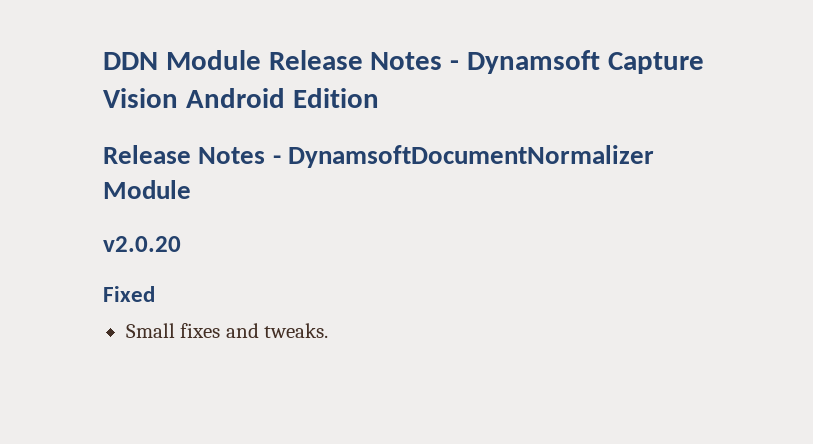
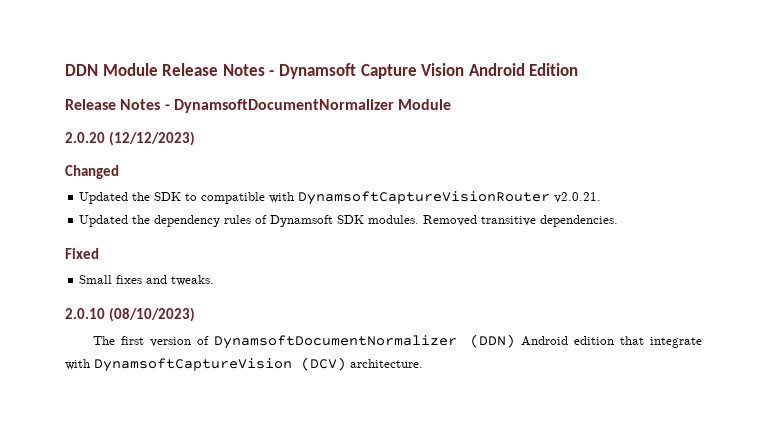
[103,236,181,252] v2.0.20 -> [65,131,196,146] [65,165,119,179] [79,191,602,205] [79,215,619,227] 2.0.20 (12/12/2023) // Changed // Updated the SDK to compatible with DynamsoftCaptureVisionRouter v2.0.21. // Updated the dependency rules of Dynamsoft SDK modules. Removed transitive dependencies.
(329, 330) none -> [65,307,196,322] [92,334,702,349] [65,357,423,372] // 2.0.10 (08/10/2023) // The first version of DynamsoftDocumentNormalizer (DDN) Android edition that integrate with DynamsoftCaptureVision (DCV) architecture.

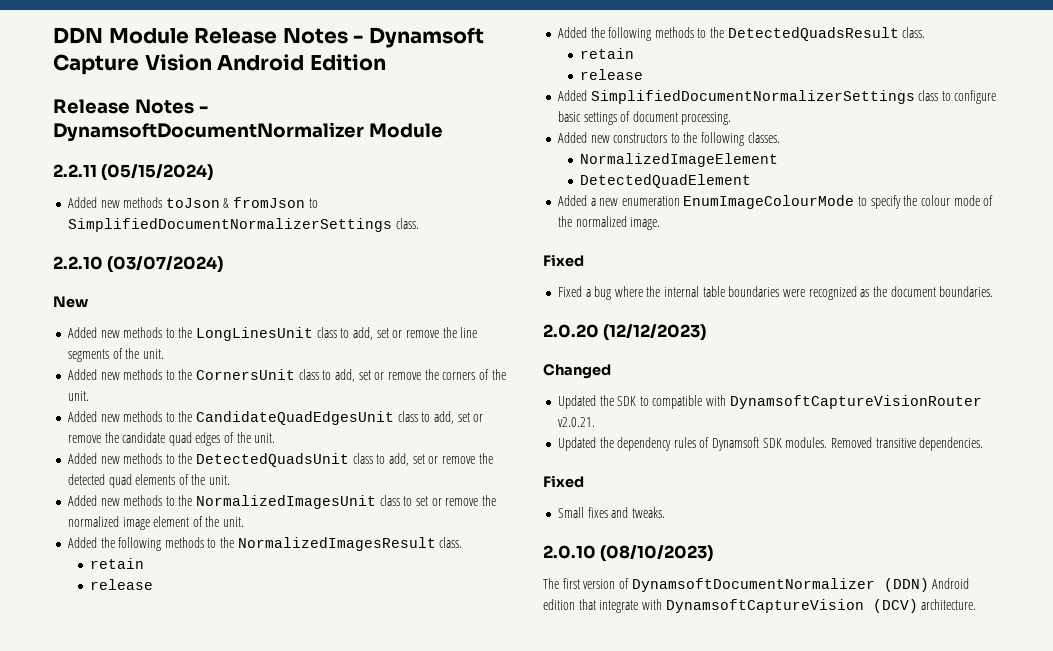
(452, 104) none -> [53,164,214,181] [67,197,318,208] [67,218,419,232] [53,256,224,273] [53,296,88,308] [67,327,478,341] [67,348,164,362] [67,369,506,382] [67,391,89,401] [67,411,484,425] [67,432,276,446] [67,453,493,467] [67,474,231,488] [67,495,496,509] [67,516,245,530] [67,537,463,551] [90,558,145,569] [90,579,154,590] [557,27,926,41] [580,48,635,59] [580,69,644,80] [557,90,997,104] [557,111,732,125] [557,132,780,146] [580,153,779,167] [580,174,752,188] [557,195,994,209] [557,216,661,230] [543,254,584,267] [557,286,994,300] // 2.2.11 (05/15/2024) // Added new methods toJson & fromJson to SimplifiedDocumentNormalizerSettings class. // 2.2.10 (03/07/2024) // New // Added new methods to the LongLinesUnit class to add, set or remove the line segments of the unit. // Added new methods to the CornersUnit class to add, set or remove the corners of the unit. // Added new methods to the CandidateQuadEdgesUnit class to add, set or remove the candidate quad edges of the unit. // Added new methods to the DetectedQuadsUnit class to add, set or remove the detected quad elements of the unit. // Added new methods to the NormalizedImagesUnit class to set or remove the normalized image element of the unit. // Added the following methods to the NormalizedImagesResult class. // retain // release // Added the following methods to the DetectedQuadsResult class. // retain // release // Added SimplifiedDocumentNormalizerSettings class to configure basic settings of document processing. // Added new constructors to the following classes. // NormalizedImageElement // DetectedQuadElement // Added a new enumeration EnumImageColourMode to specify the colour mode of the normalized image. // Fixed // Fixed a bug where the internal table boundaries were recognized as the document boundaries.

